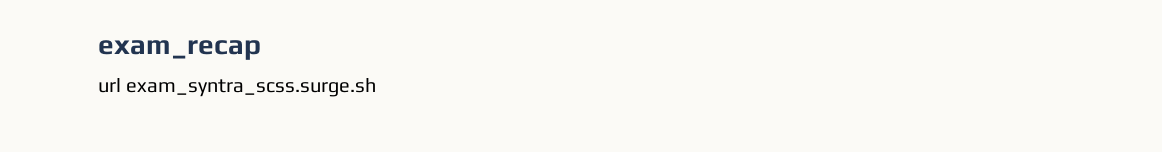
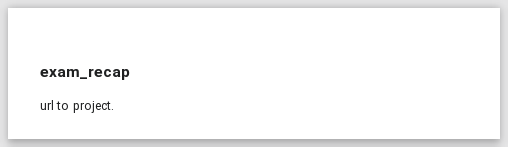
[126,78,377,97] exam_syntra_scss.surge.sh -> [56,101,114,113] to project.

